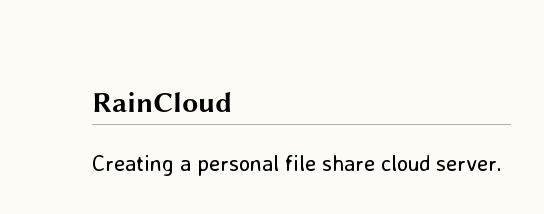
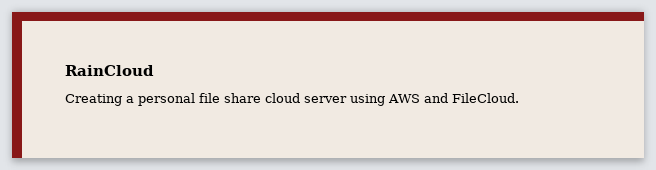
[436,160,502,171] server. -> [304,93,519,106] server using AWS and FileCloud.

